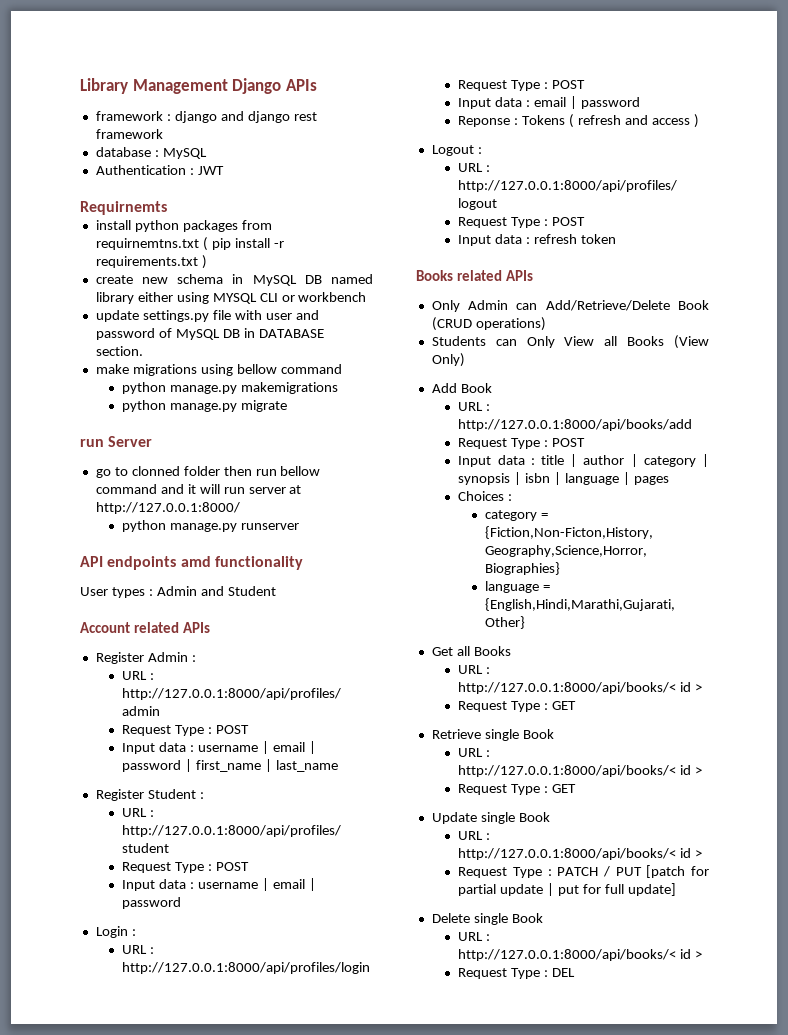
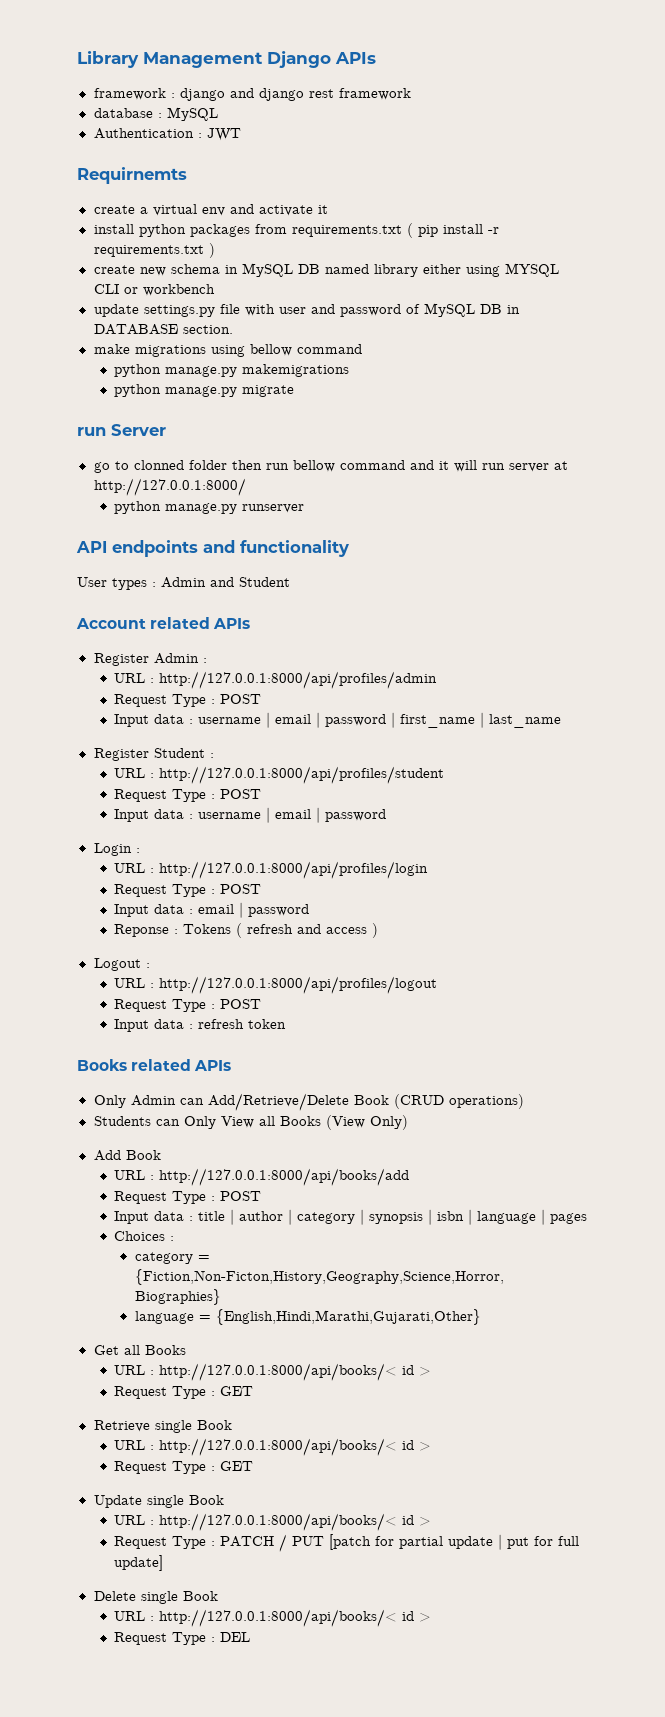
(167, 208) none -> [93,204,328,216] // create a virtual env and activate it
[95,238,199,250] requirnemtns.txt -> [291,225,402,237] requirements.txt
[180,556,211,567] amd -> [203,540,235,553] and

